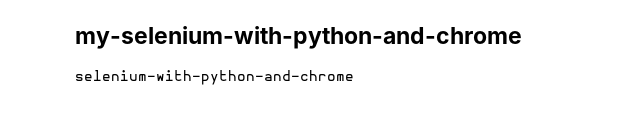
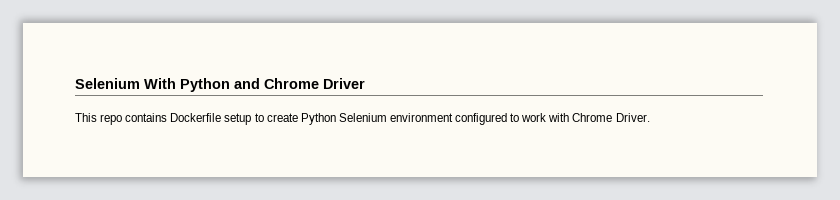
[75,26,522,49] [75,70,354,85] my-selenium-with-python-and-chrome // selenium-with-python-and-chrome -> [75,78,365,92] [75,113,650,125] Selenium With Python and Chrome Driver // This repo contains Dockerfile setup to create Python Selenium environment configured to work with Chrome Driver.

